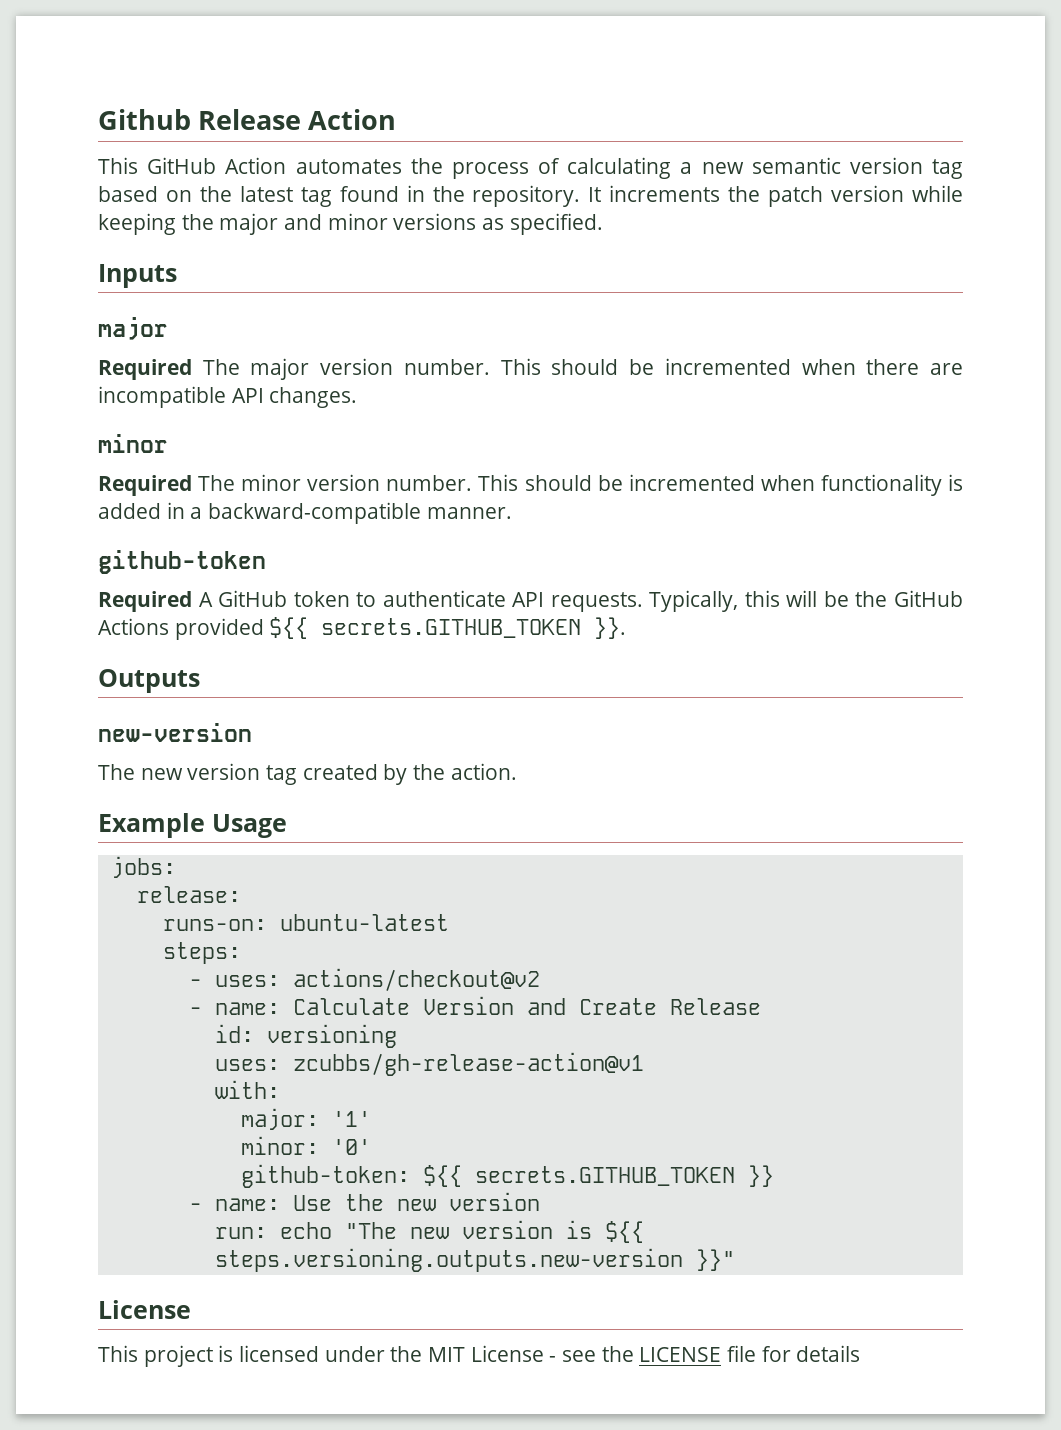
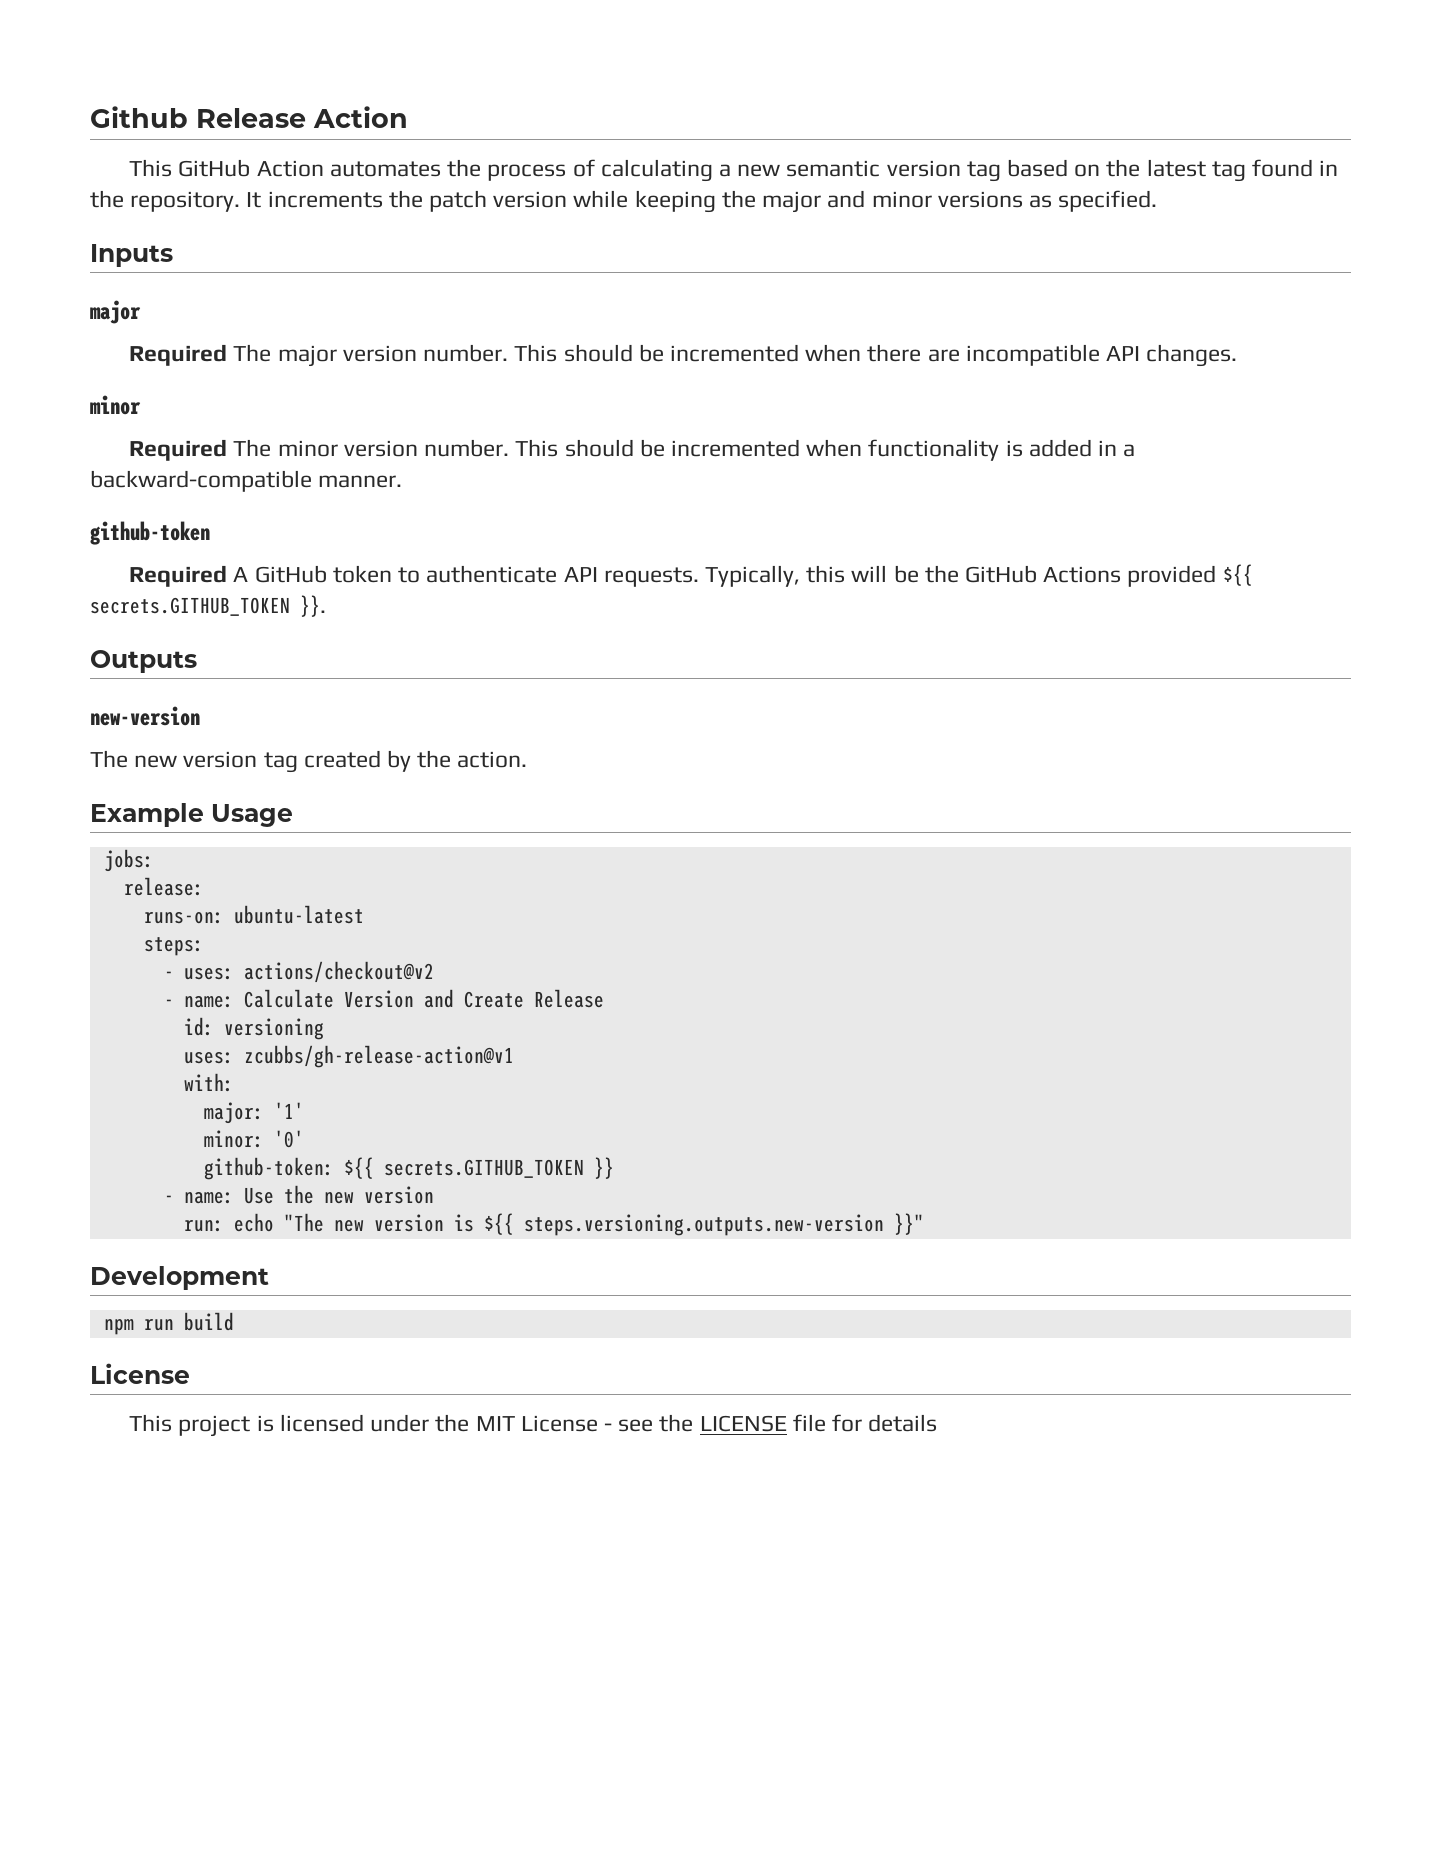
(735, 1260) none -> [90,1266,269,1290] [103,1312,234,1335] // Development // npm run build

